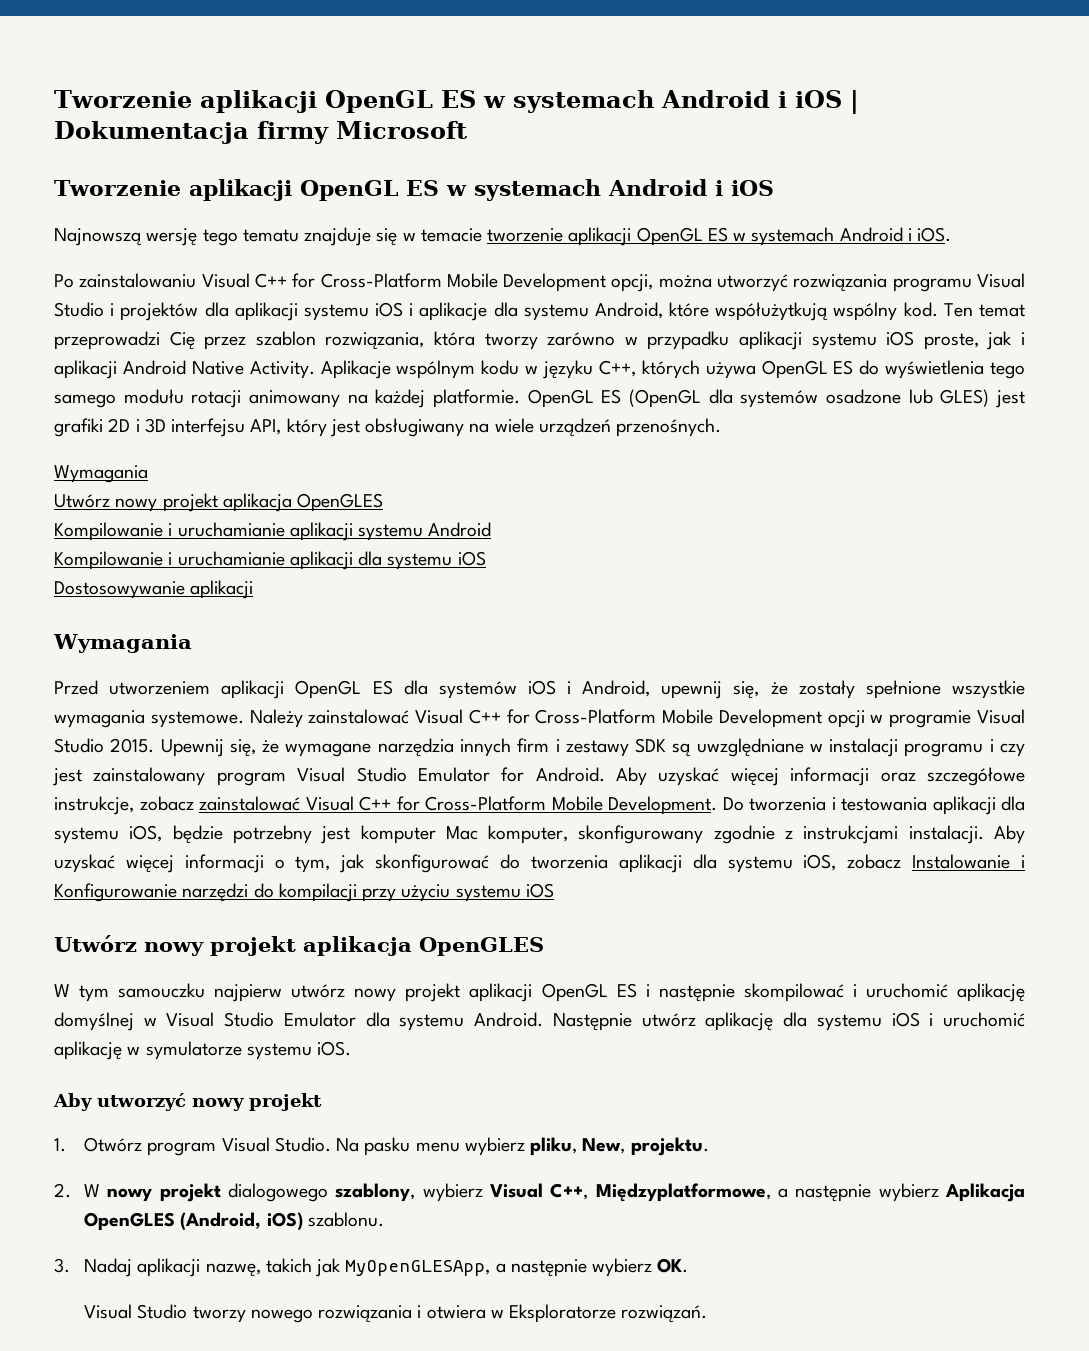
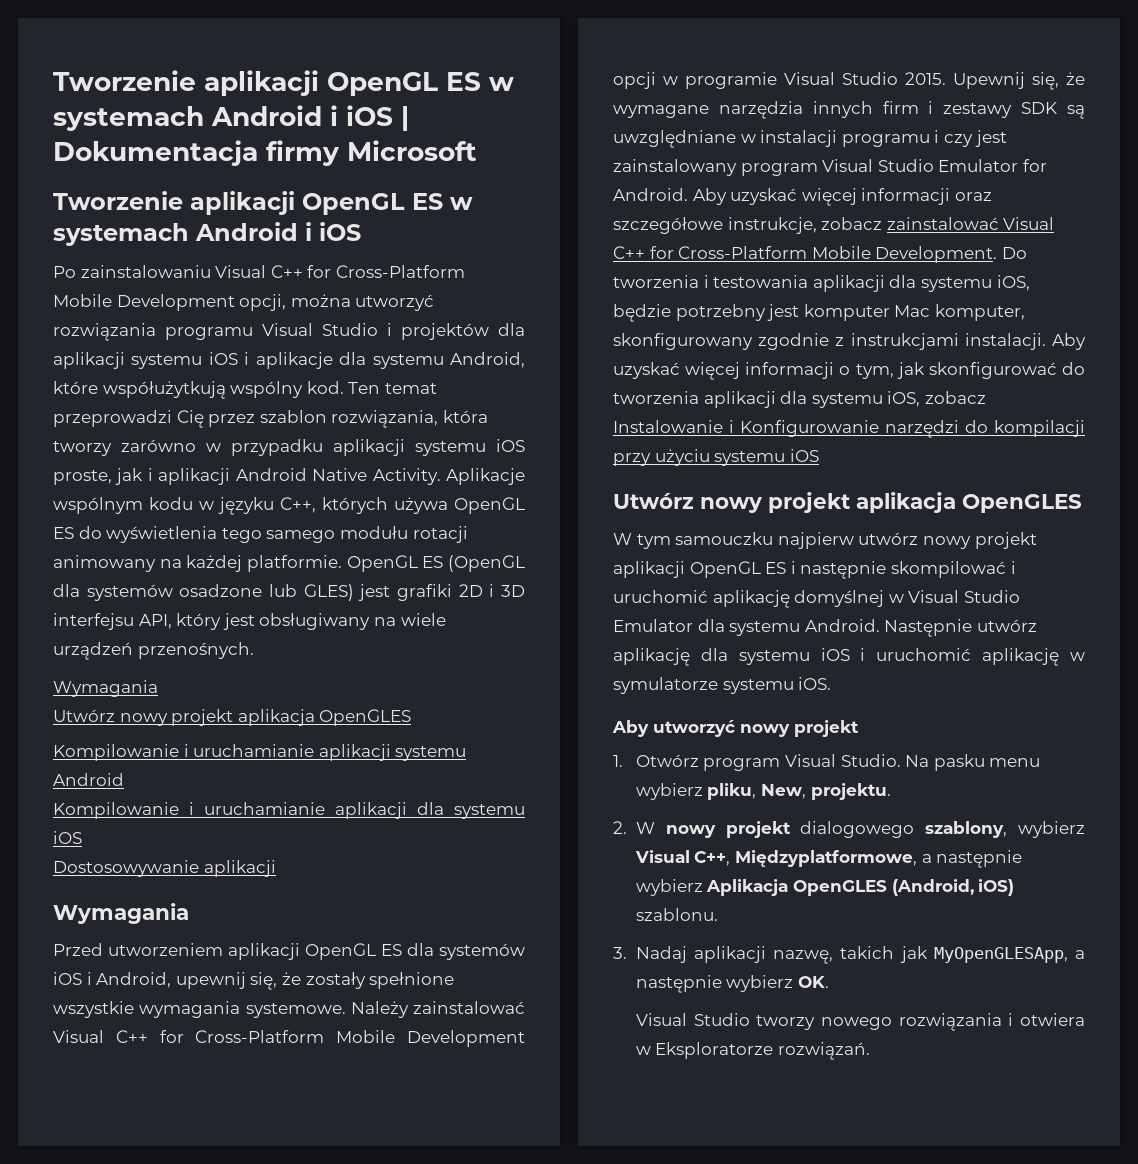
[54,227,952,246] // Najnowszą wersję tego tematu znajduje się w temacie tworzenie aplikacji OpenGL ES w systemach Android i iOS. -> (361, 231) none

